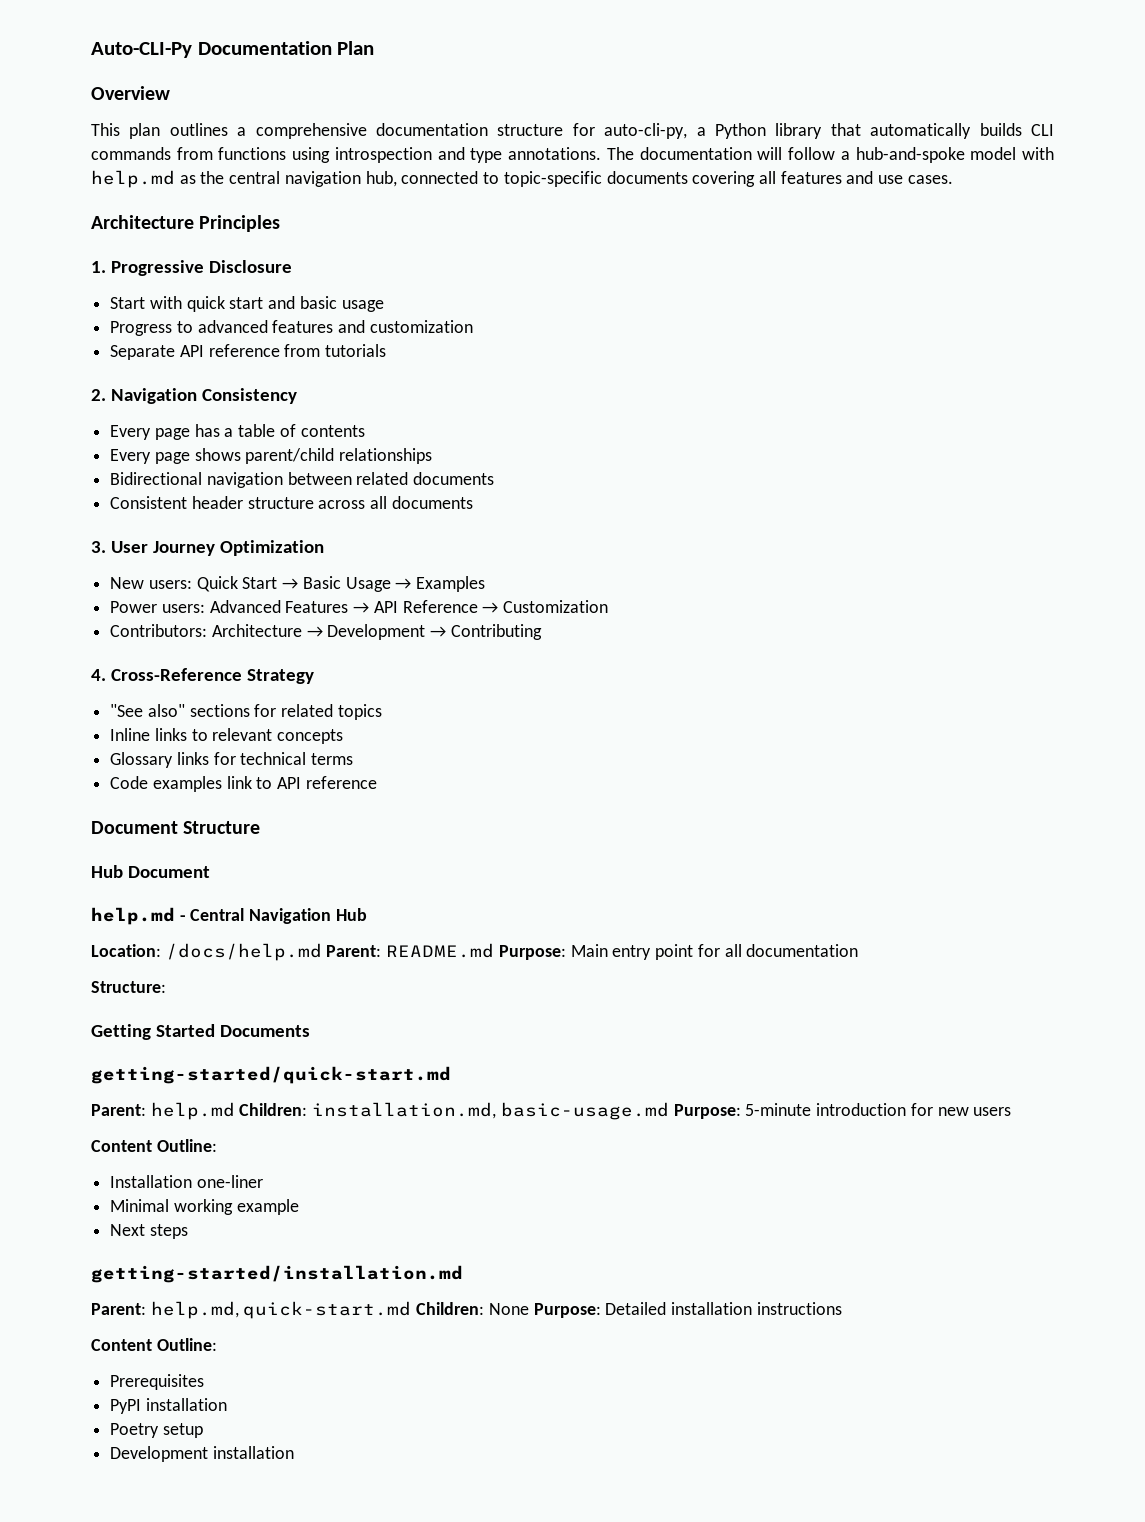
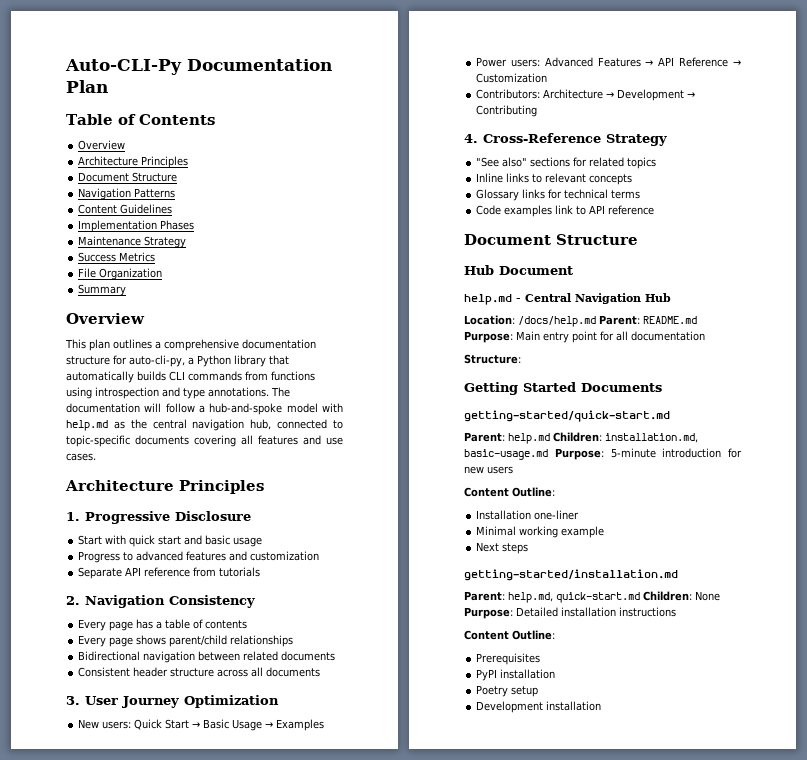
(375, 48) none -> [66,114,215,125] [78,140,126,150] [78,156,189,168] [78,172,178,182] [78,188,176,200] [78,204,173,214] [78,220,195,232] [78,236,187,248] [78,252,156,262] [78,268,163,280] [78,284,127,296] // Table of Contents // Overview // Architecture Principles // Document Structure // Navigation Patterns // Content Guidelines // Implementation Phases // Maintenance Strategy // Success Metrics // File Organization // Summary

